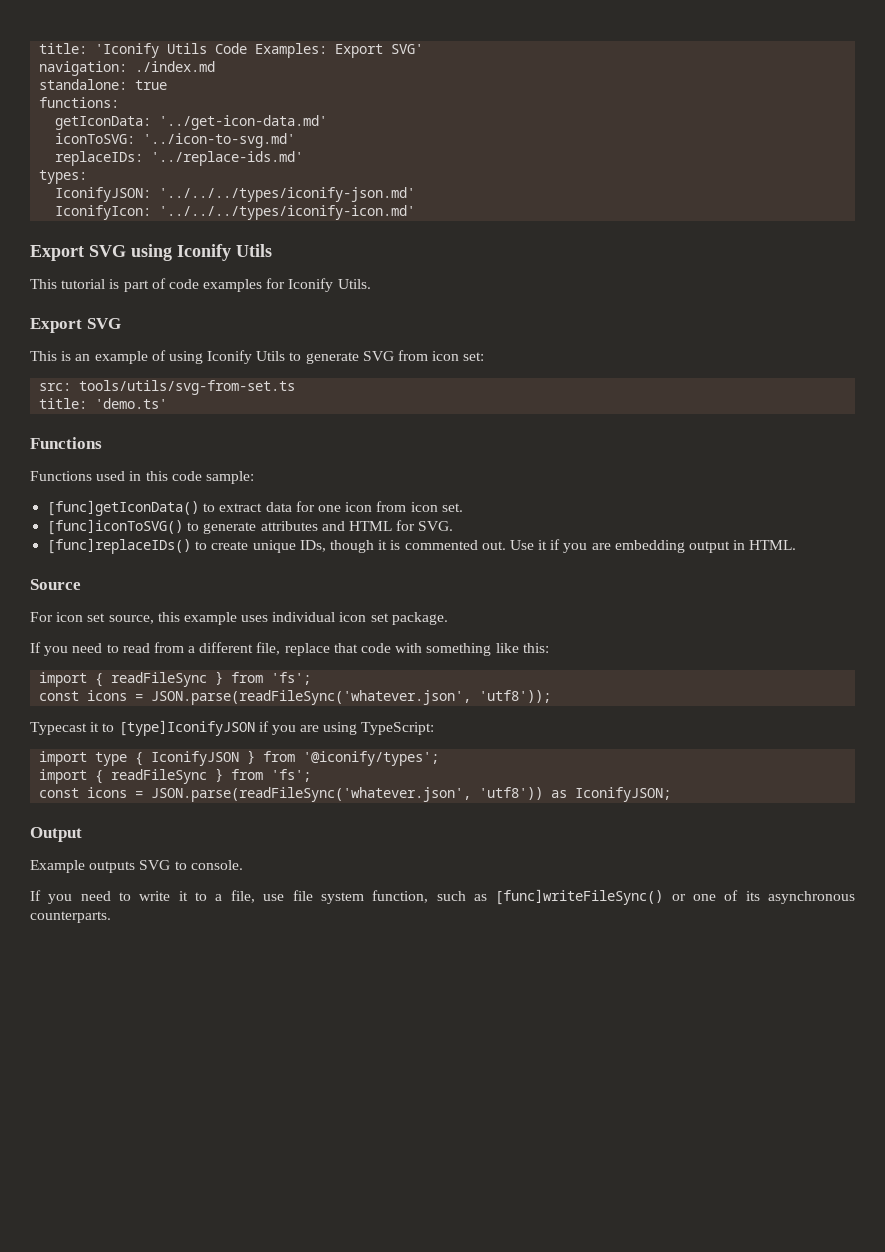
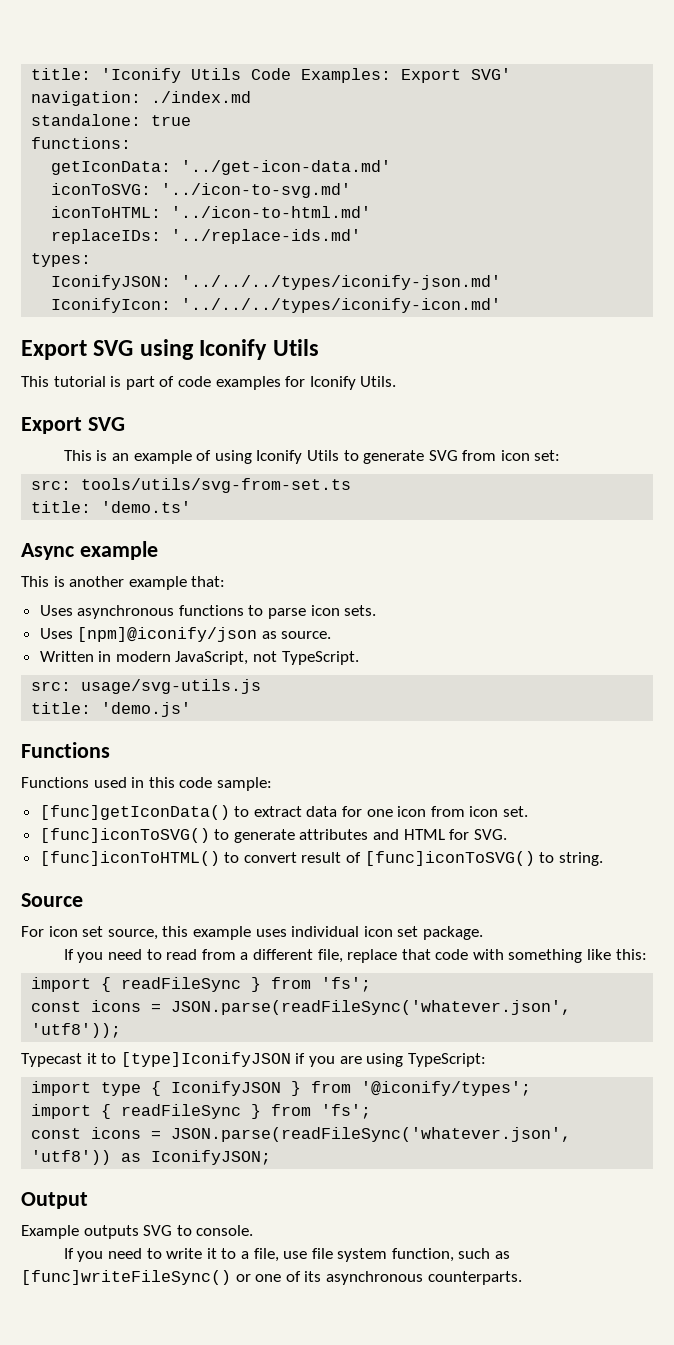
(296, 140) none -> [51,206,372,218] // iconToHTML: '../icon-to-html.md'
(168, 403) none -> [21,541,158,560] [21,576,226,590] [39,605,377,619] [39,627,332,642] [39,651,359,665] [31,679,262,694] [31,702,192,717] // Async example // This is another example that: // Uses asynchronous functions to parse icon sets. // Uses [npm]@iconify/json as source. // Written in modern JavaScript, not TypeScript. // src: usage/svg-utils.js // title: 'demo.js'
[47,538,797,554] [func]replaceIDs() to create unique IDs, though it is commented out. Use it if you are embedding output in HTML. -> [39,851,603,866] [func]iconToHTML() to convert result of [func]iconToSVG() to string.

